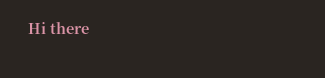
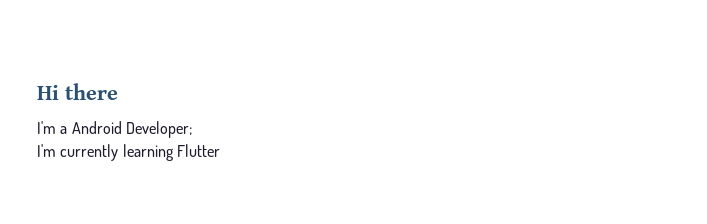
(89, 28) none -> [37,121,192,138] [37,144,220,161] // I'm a Android Developer; // I'm currently learning Flutter

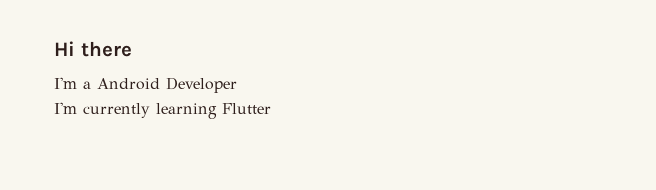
[125,121,192,138] Developer; -> [166,77,237,93] Developer

